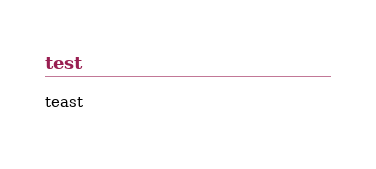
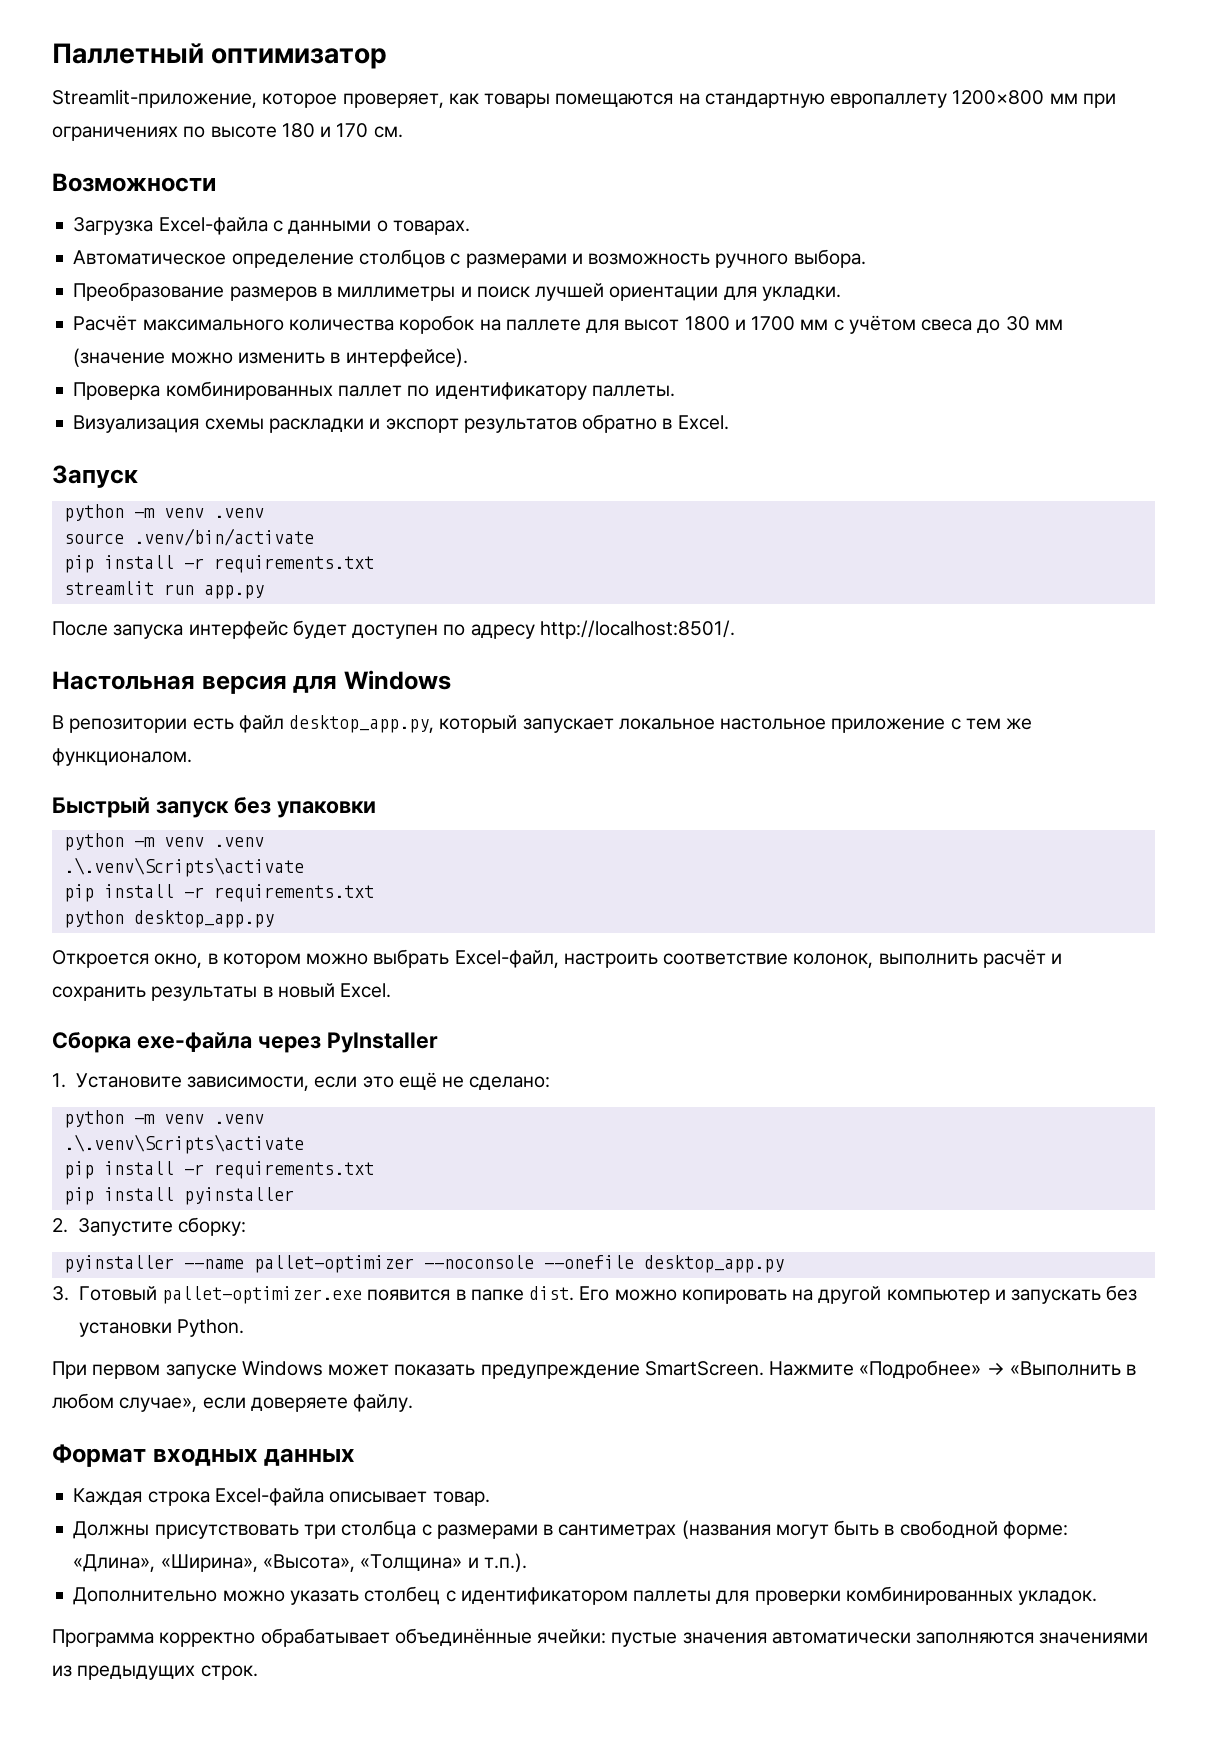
[45,57,83,69] [45,97,83,107] test // teast -> [52,43,388,69] [52,89,1116,108] [52,123,403,141] [52,173,216,192] [73,217,470,235] [73,249,866,268] [73,282,841,301] [73,315,1063,334] [73,348,468,367] [73,381,675,400] [73,414,729,433] [52,465,138,488] [63,504,264,522] [63,528,314,546] [63,555,374,573] [63,581,264,599] [52,620,735,639] [52,670,451,694] [52,715,1033,733] [52,748,192,766] [52,797,376,818] [63,833,264,851] [63,857,304,877] [63,884,374,902] [63,910,274,928] [52,949,1063,968] [52,983,392,1001] [52,1032,438,1053] [52,1072,551,1091] [63,1110,264,1128] [63,1134,304,1154] [63,1161,374,1179] [63,1187,294,1205] [52,1217,247,1236] [63,1255,784,1273] [52,1285,1138,1304] [78,1319,245,1337] [52,1360,1137,1379] [52,1393,414,1412] [52,1444,356,1467] [73,1488,490,1506] [73,1520,1068,1539] [73,1553,527,1572] [73,1586,1098,1605] [52,1628,1149,1647] [52,1665,258,1680] Паллетный оптимизатор // Streamlit-приложение, которое проверяет, как товары помещаются на стандартную европаллету 1200×800 мм при ограничениях по высоте 180 и 170 см. // Возможности // Загрузка Excel-файла с данными о товарах. // Автоматическое определение столбцов с размерами и возможность ручного выбора. // Преобразование размеров в миллиметры и поиск лучшей ориентации для укладки. // Расчёт максимального количества коробок на паллете для высот 1800 и 1700 мм с учётом свеса до 30 мм (значение можно изменить в интерфейсе). // Проверка комбинированных паллет по идентификатору паллеты. // Визуализация схемы раскладки и экспорт результатов обратно в Excel. // Запуск // python -m venv .venv // source .venv/bin/activate // pip install -r requirements.txt // streamlit run app.py // После запуска интерфейс будет доступен по адресу http://localhost:8501/. // Настольная версия для Windows // В репозитории есть файл desktop_app.py, который запускает локальное настольное приложение с тем же функционалом. // Быстрый запуск без упаковки // python -m venv .venv // .\.venv\Scripts\activate // pip install -r requirements.txt // python desktop_app.py // Откроется окно, в котором можно выбрать Excel-файл, настроить соответствие колонок, выполнить расчёт и сохранить результаты в новый Excel. // Сборка exe-файла через PyInstaller // 1. Установите зависимости, если это ещё не сделано: // python -m venv .venv // .\.venv\Scripts\activate // pip install -r requirements.txt // pip install pyinstaller // 2. Запустите сборку: // pyinstaller --name pallet-optimizer --noconsole --onefile desktop_app.py // 3. Готовый pallet-optimizer.exe появится в папке dist. Его можно копировать на другой компьютер и запускать без установки Python. // При первом запуске Windows может показать предупреждение SmartScreen. Нажмите «Подробнее» → «Выполнить в любом случае», если доверяете файлу. // Формат входных данных // Каждая строка Excel-файла описывает товар. // Должны присутствовать три столбца с размерами в сантиметрах (названия могут быть в свободной форме: «Длина», «Ширина», «Высота», «Толщина» и т.п.). // Дополнительно можно указать столбец с идентификатором паллеты для проверки комбинированных укладок. // Программа корректно обрабатывает объединённые ячейки: пустые значения автоматически заполняются значениями из предыдущих строк.

